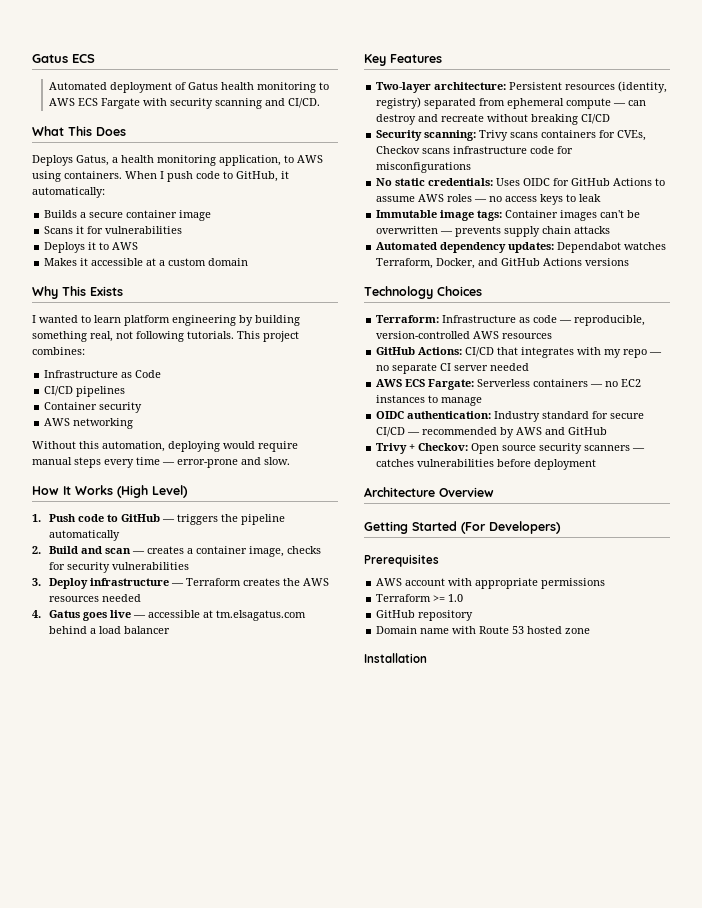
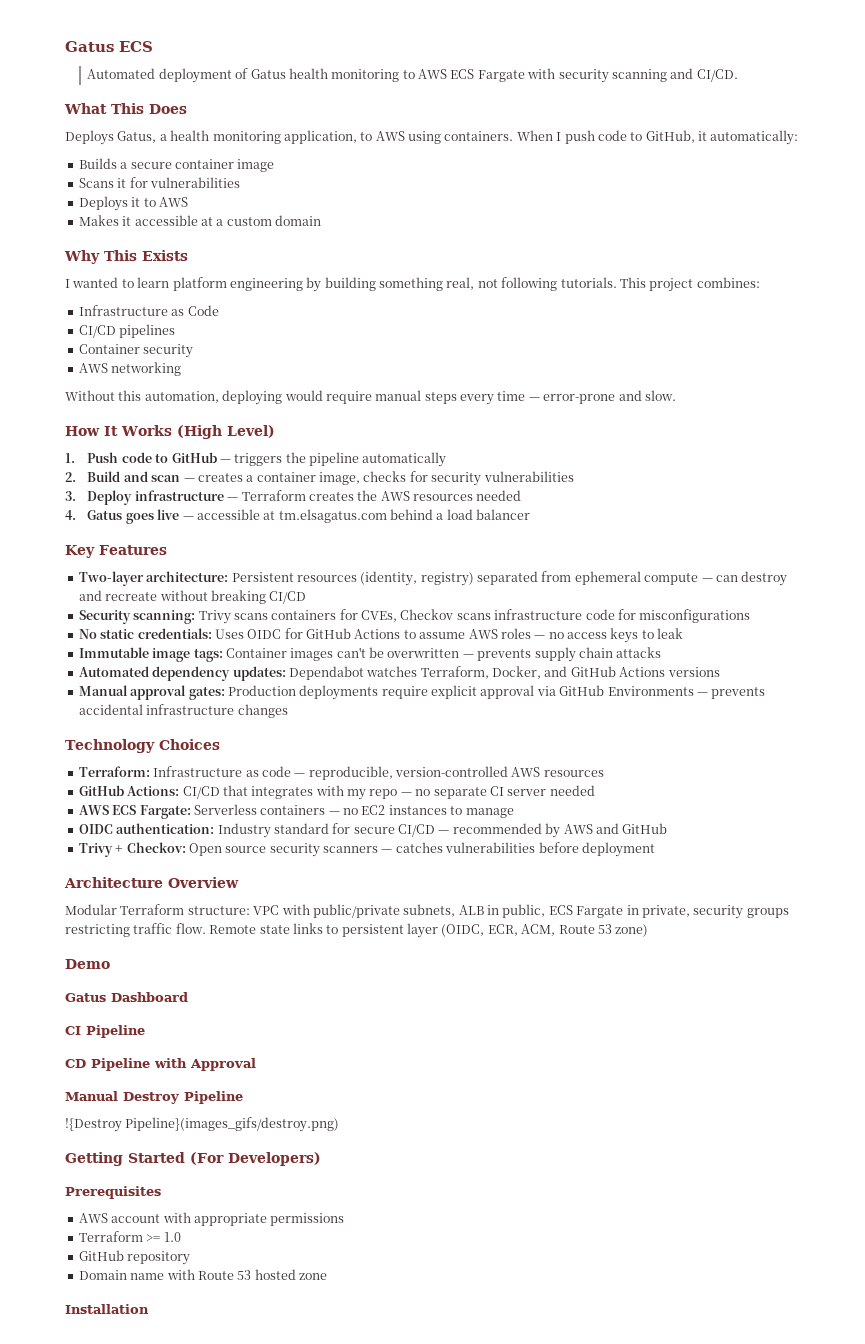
(630, 262) none -> [78,685,766,700] [78,704,288,718] // Manual approval gates: Production deployments require explicit approval via GitHub Environments — prevents accidental infrastructure changes
(494, 492) none -> [65,904,789,919] [65,923,649,938] [65,959,110,969] [65,992,188,1002] [65,1025,145,1038] [65,1058,256,1071] [65,1091,243,1104] [65,1117,340,1132] // Modular Terraform structure: VPC with public/private subnets, ALB in public, ECS Fargate in private, security groups restricting traffic flow. Remote state links to persistent layer (OIDC, ECR, ACM, Route 53 zone) // Demo // Gatus Dashboard // CI Pipeline // CD Pipeline with Approval // Manual Destroy Pipeline // !{Destroy Pipeline}(images_gifs/destroy.png)

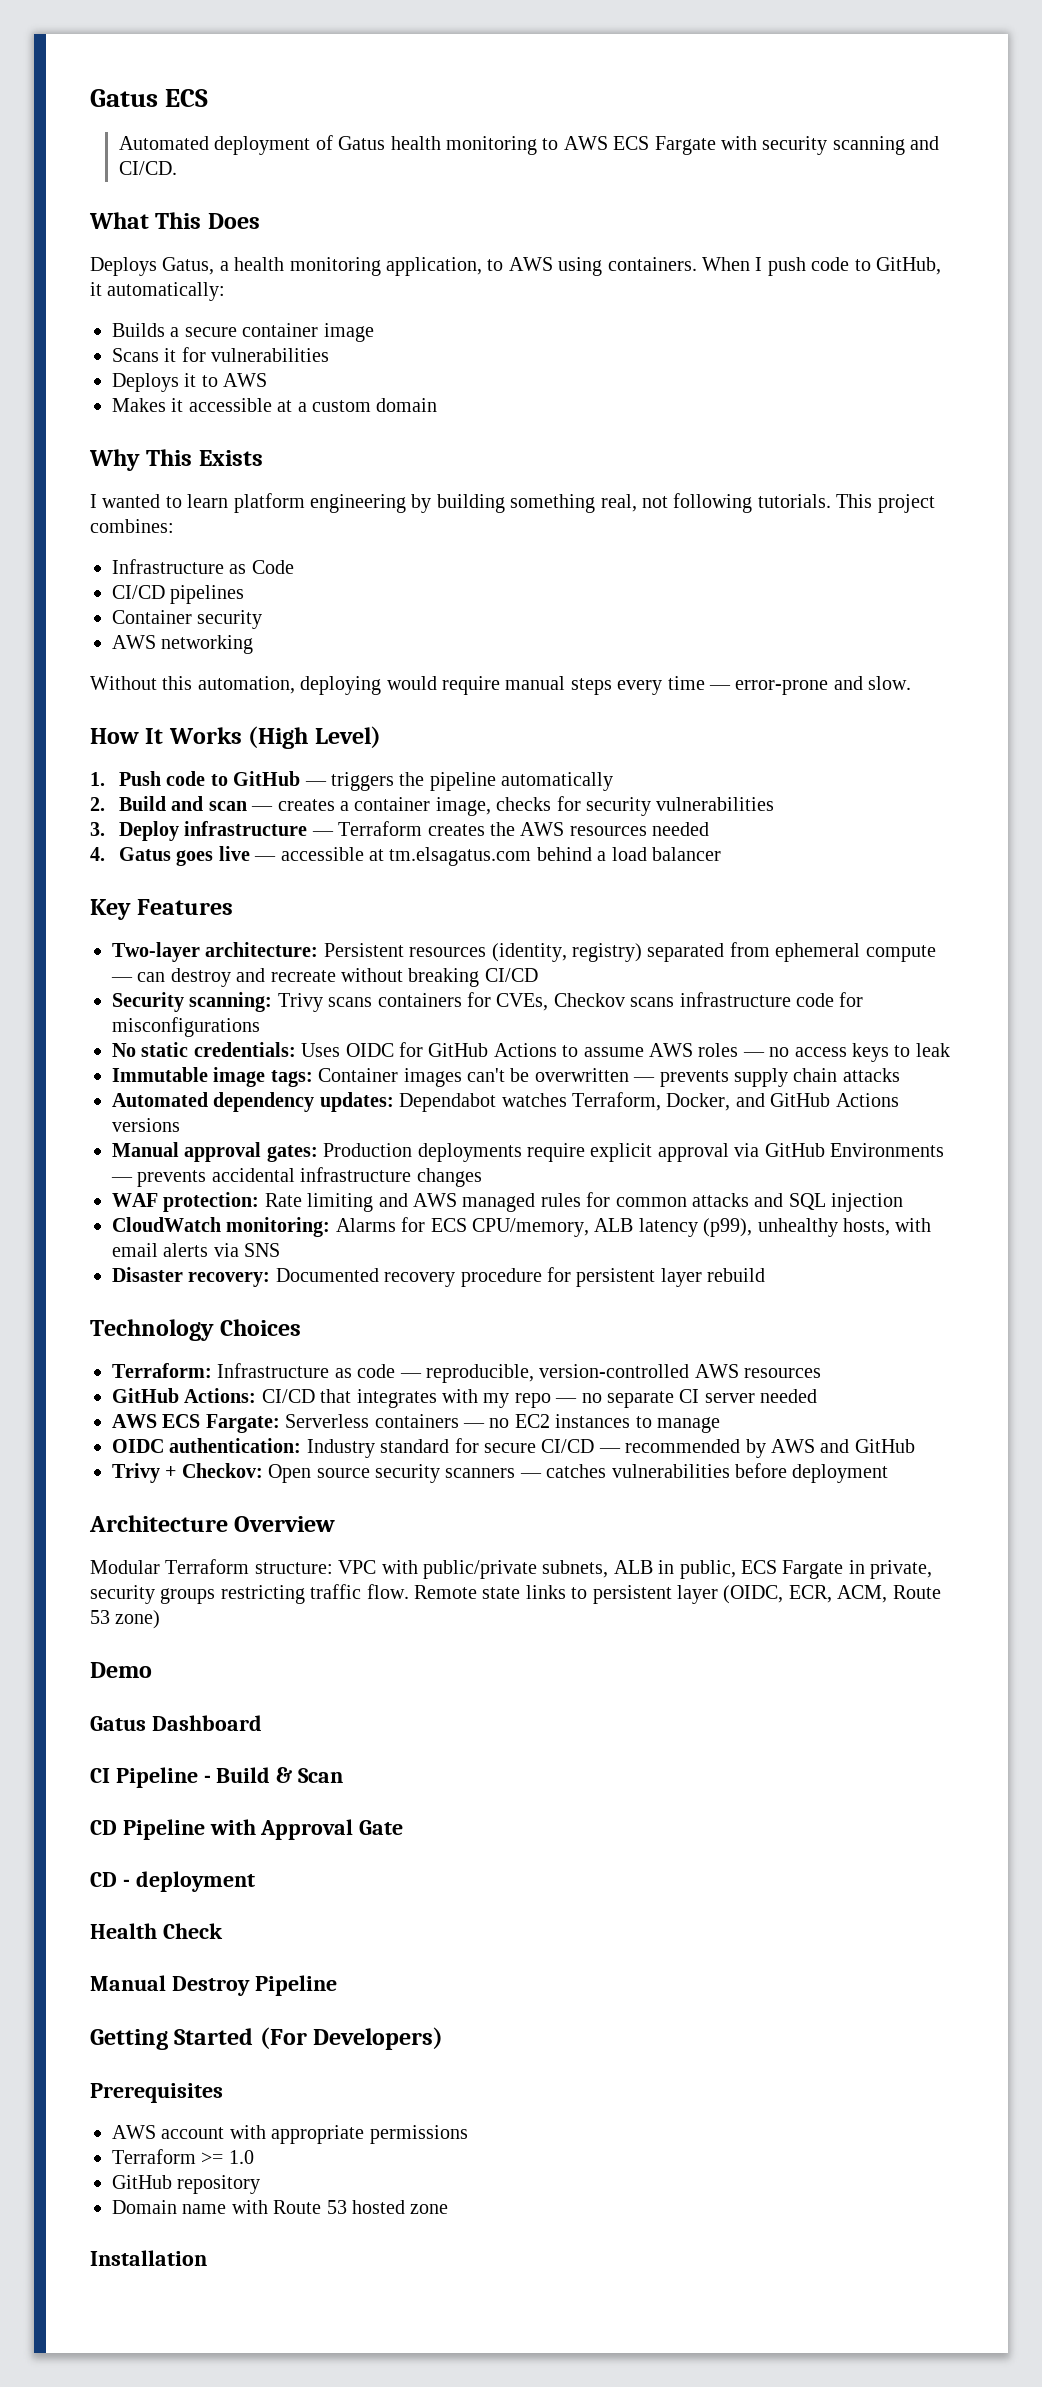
(288, 711) none -> [112,1192,904,1212] [112,1217,932,1237] [112,1243,281,1257] [112,1267,766,1287] // WAF protection: Rate limiting and AWS managed rules for common attacks and SQL injection // CloudWatch monitoring: Alarms for ECS CPU/memory, ALB latency (p99), unhealthy hosts, with email alerts via SNS // Disaster recovery: Documented recovery procedure for persistent layer rebuild
(145, 1031) none -> [203,1767,344,1783] - Build & Scan
(256, 1064) none -> [359,1820,404,1835] [90,1871,255,1892] [90,1923,223,1939] Gate // CD - deployment // Health Check
[65,1117,340,1132] // !{Destroy Pipeline}(images_gifs/destroy.png) -> (337, 1985) none

